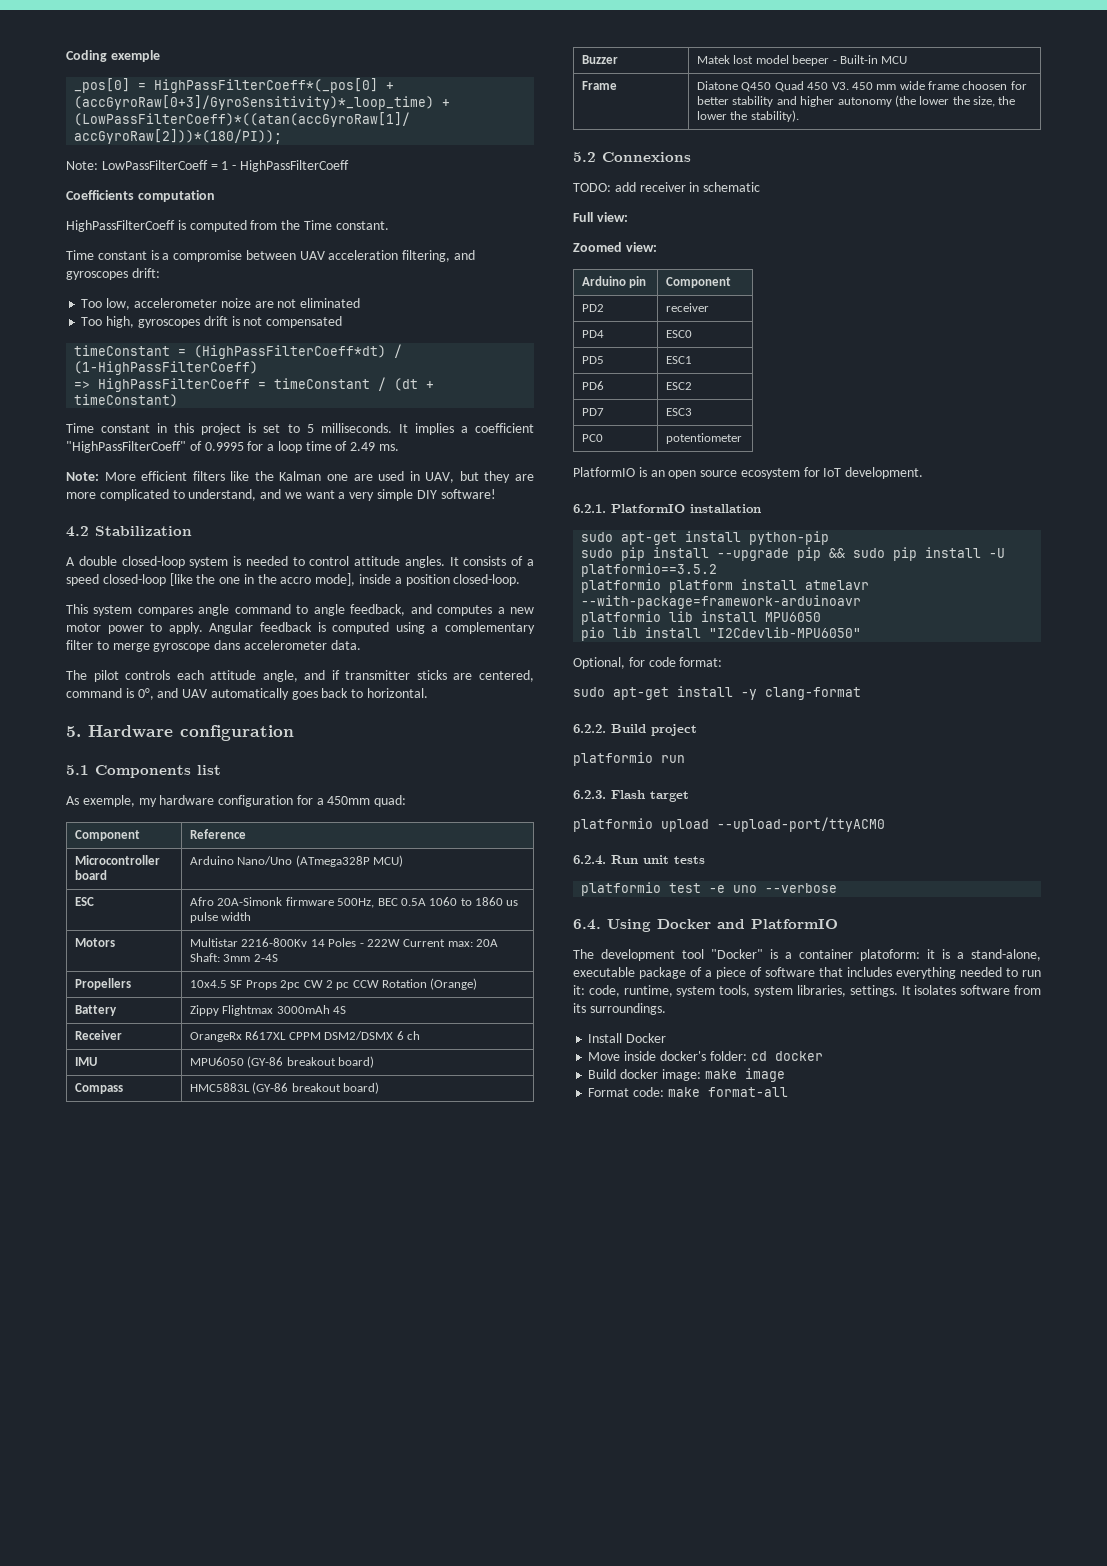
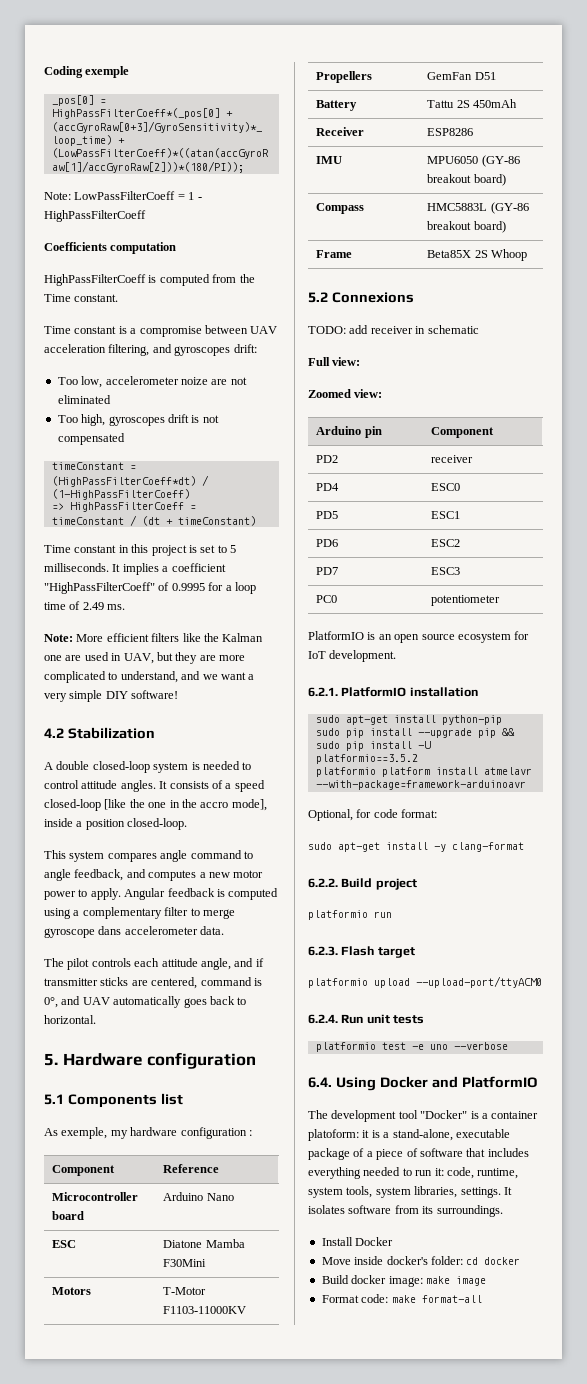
[296,795,407,807] for a 450mm quad: -> [248,1130,252,1136] :
[237,855,404,867] [75,897,95,906] [190,897,519,908] [190,912,252,923] [75,938,116,947] [190,938,499,947] [190,953,278,962] [75,978,132,990] [190,978,478,990] [75,1005,118,1016] [190,1005,347,1016] [75,1030,123,1040] [190,1031,420,1042] Nano/Uno (ATmega328P MCU) // ESC | Afro 20A-Simonk firmware 500Hz, BEC 0.5A 1060 to 1860 us pulse width // Motors | Multistar 2216-800Kv 14 Poles - 222W Current max: 20A Shaft: 3mm 2-4S // Propellers | 10x4.5 SF Props 2pc CW 2 pc CCW Rotation (Orange) // Battery | Zippy Flightmax 3000mAh 4S // Receiver | OrangeRx R617XL CPPM DSM2/DSMX 6 ch -> [206,1193,234,1201] [52,1240,77,1248] [163,1239,245,1248] [163,1259,207,1267] [52,1287,92,1295] [163,1287,207,1295] [163,1306,247,1314] [316,71,373,83] [427,72,496,80] [316,100,358,111] [427,99,518,108] [316,127,365,136] [427,128,474,136] Nano // ESC | Diatone Mamba F30Mini // Motors | T-Motor F1103-11000KV // Propellers | GemFan D51 // Battery | Tattu 2S 450mAh // Receiver | ESP8286
[582,55,619,64] [697,55,908,66] [582,81,618,90] [697,81,1027,92] [697,95,1016,107] [697,110,799,122] Buzzer | Matek lost model beeper - Built-in MCU // Frame | Diatone Q450 Quad 450 V3. 450 mm wide frame choosen for better stability and higher autonomy (the lower the size, the lower the stability). -> [316,250,353,258] [427,249,528,261] Frame | Beta85X 2S Whoop
[581,611,822,625] [581,627,862,641] // platformio lib install MPU6050 // pio lib install "I2Cdevlib-MPU6050" -> (526, 785) none

